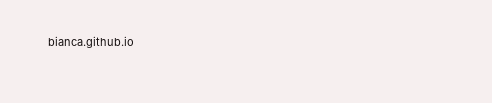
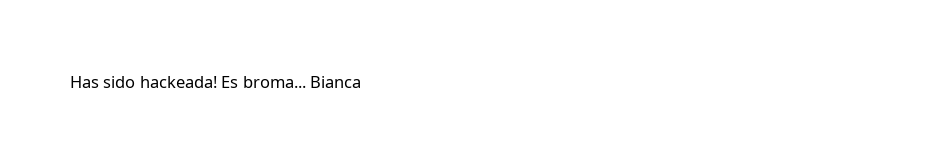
[48,36,134,48] bianca.github.io -> [70,76,362,88] Has sido hackeada! Es broma... Bianca

